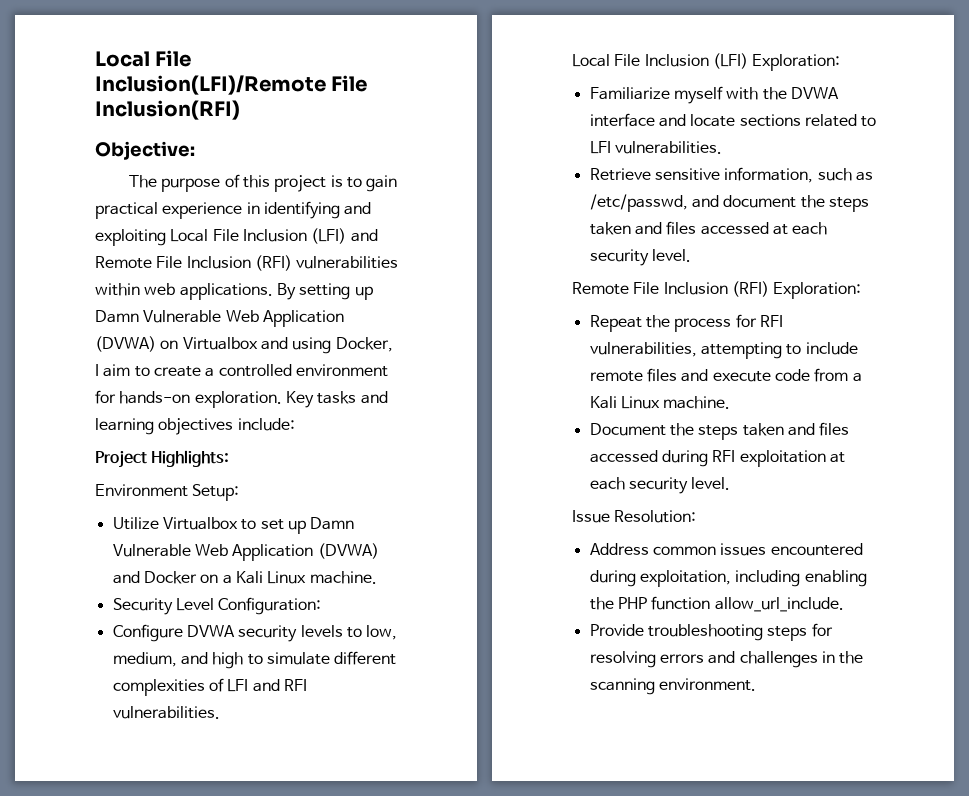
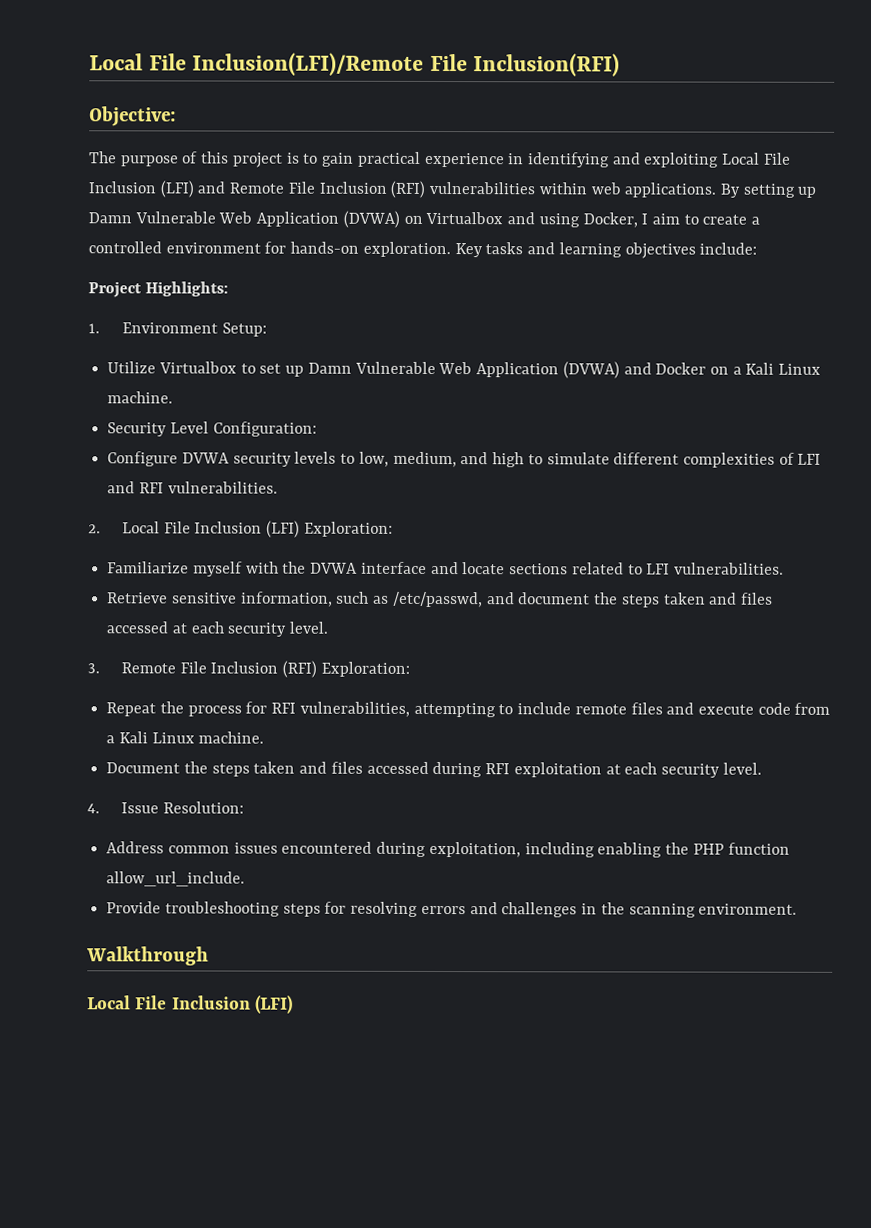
(230, 458) none -> [88,323,100,334] 1.
(220, 712) none -> [88,524,101,534] 2.
(691, 255) none -> [87,663,100,674] 3.
(731, 483) none -> [87,803,100,814] 4.
(756, 684) none -> [86,946,209,966] [87,994,293,1014] // Walkthrough // Local File Inclusion (LFI)

